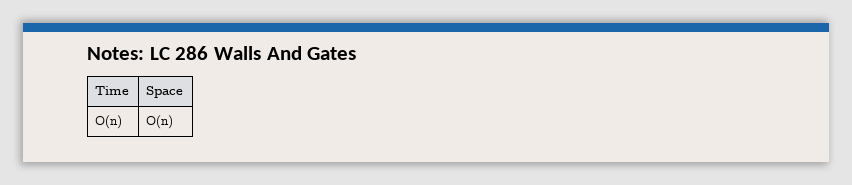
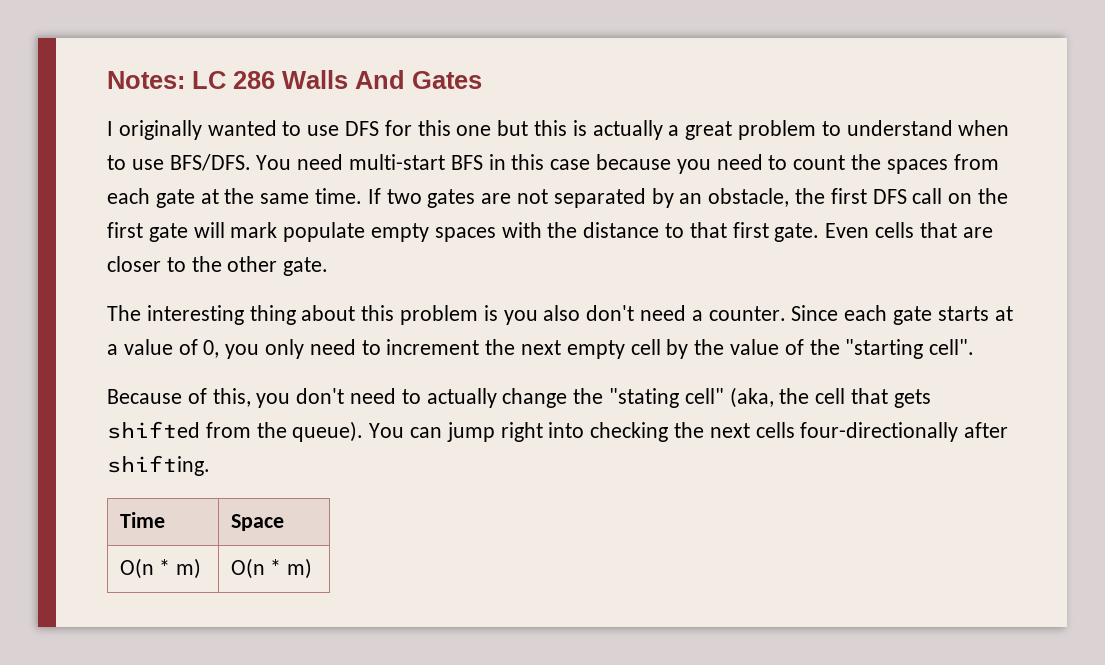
[95,86,130,95] [146,86,184,98] [95,115,123,129] [146,115,174,129] // Time | Space // O(n) | O(n) -> [107,120,1010,140] [107,154,999,174] [107,188,1009,208] [107,222,993,242] [107,256,329,276] [107,305,1013,325] [107,339,975,359] [107,387,931,408] [107,421,1009,442] [107,455,210,476] [119,512,165,528] [230,514,284,531] [119,558,202,579] [230,558,313,579] // I originally wanted to use DFS for this one but this is actually a great problem to understand when to use BFS/DFS. You need multi-start BFS in this case because you need to count the spaces from each gate at the same time. If two gates are not separated by an obstacle, the first DFS call on the first gate will mark populate empty spaces with the distance to that first gate. Even cells that are closer to the other gate. // The interesting thing about this problem is you also don't need a counter. Since each gate starts at a value of 0, you only need to increment the next empty cell by the value of the "starting cell". // Because of this, you don't need to actually change the "stating cell" (aka, the cell that gets shifted from the queue). You can jump right into checking the next cells four-directionally after shifting. // Time | Space // O(n * m) | O(n * m)

